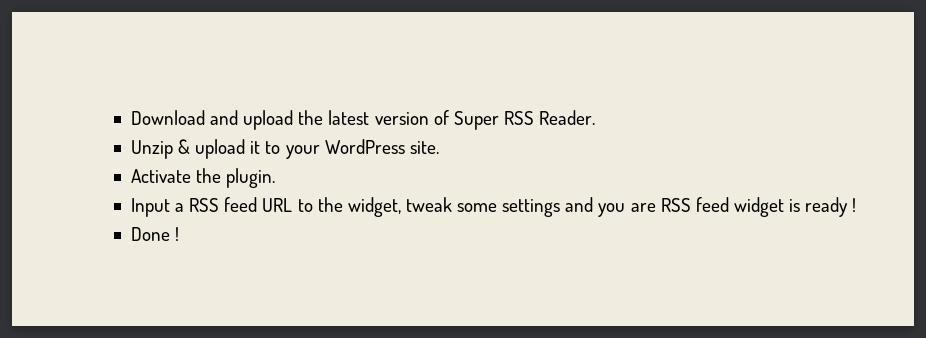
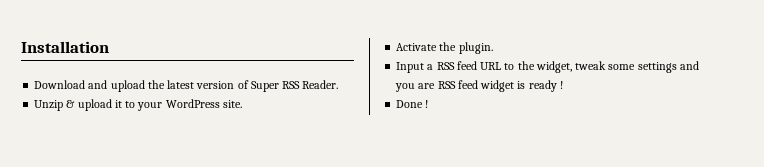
(130, 117) none -> [21,41,109,53] Installation //

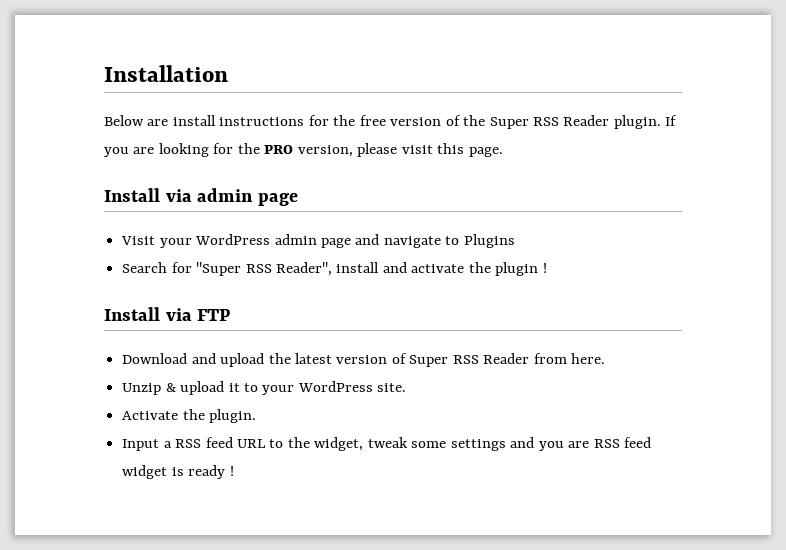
(109, 47) none -> [104,115,678,129] [104,143,503,157] [104,188,298,206] [121,234,515,248] [122,262,547,276] [104,307,231,321] // Below are install instructions for the free version of the Super RSS Reader plugin. If you are looking for the PRO version, please visit this page. // Install via admin page // Visit your WordPress admin page and navigate to Plugins // Search for "Super RSS Reader", install and activate the plugin ! // Install via FTP
[302,80,339,89] Reader. -> [483,353,606,364] Reader from here.
[396,100,429,108] // Done ! -> (234, 471) none

